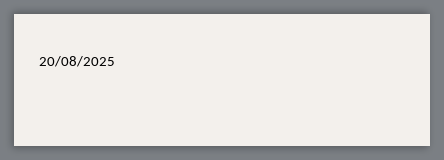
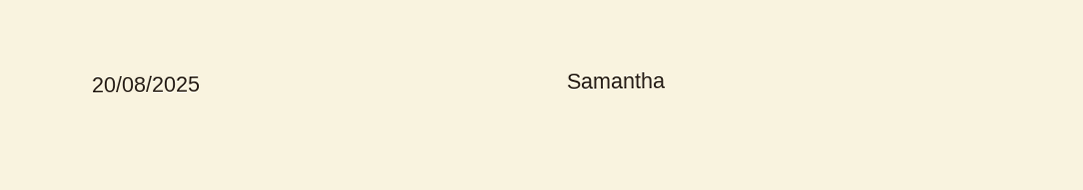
(115, 61) none -> [566,72,665,89] // Samantha

